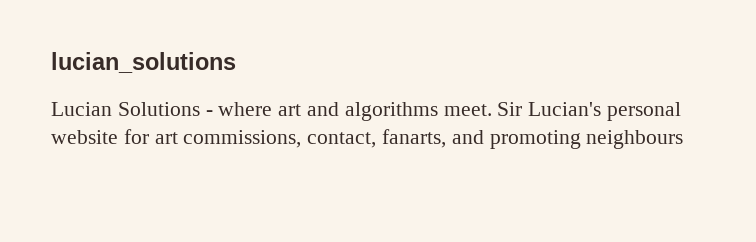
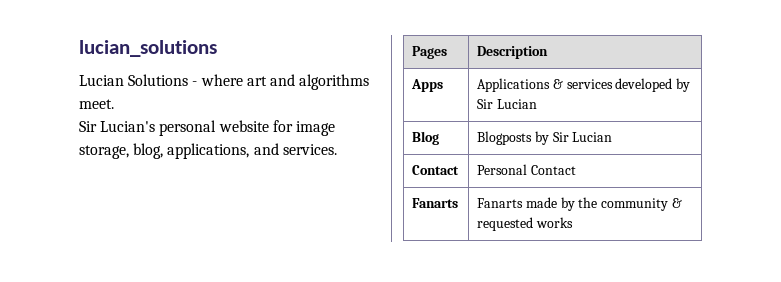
(492, 110) none -> (114, 104) //
[154,129,684,149] art commissions, contact, fanarts, and promoting neighbours -> [295,121,335,136] [79,143,337,159] [412,46,448,59] [477,46,549,59] [411,79,444,92] [477,78,691,92] [477,99,537,109] [412,131,440,145] [477,131,613,145] [412,165,460,175] [477,164,576,175] [412,198,459,208] [477,197,682,211] [477,217,573,231] image storage, blog, applications, and services. // Pages | Description // Apps | Applications & services developed by Sir Lucian // Blog | Blogposts by Sir Lucian // Contact | Personal Contact // Fanarts | Fanarts made by the community & requested works

